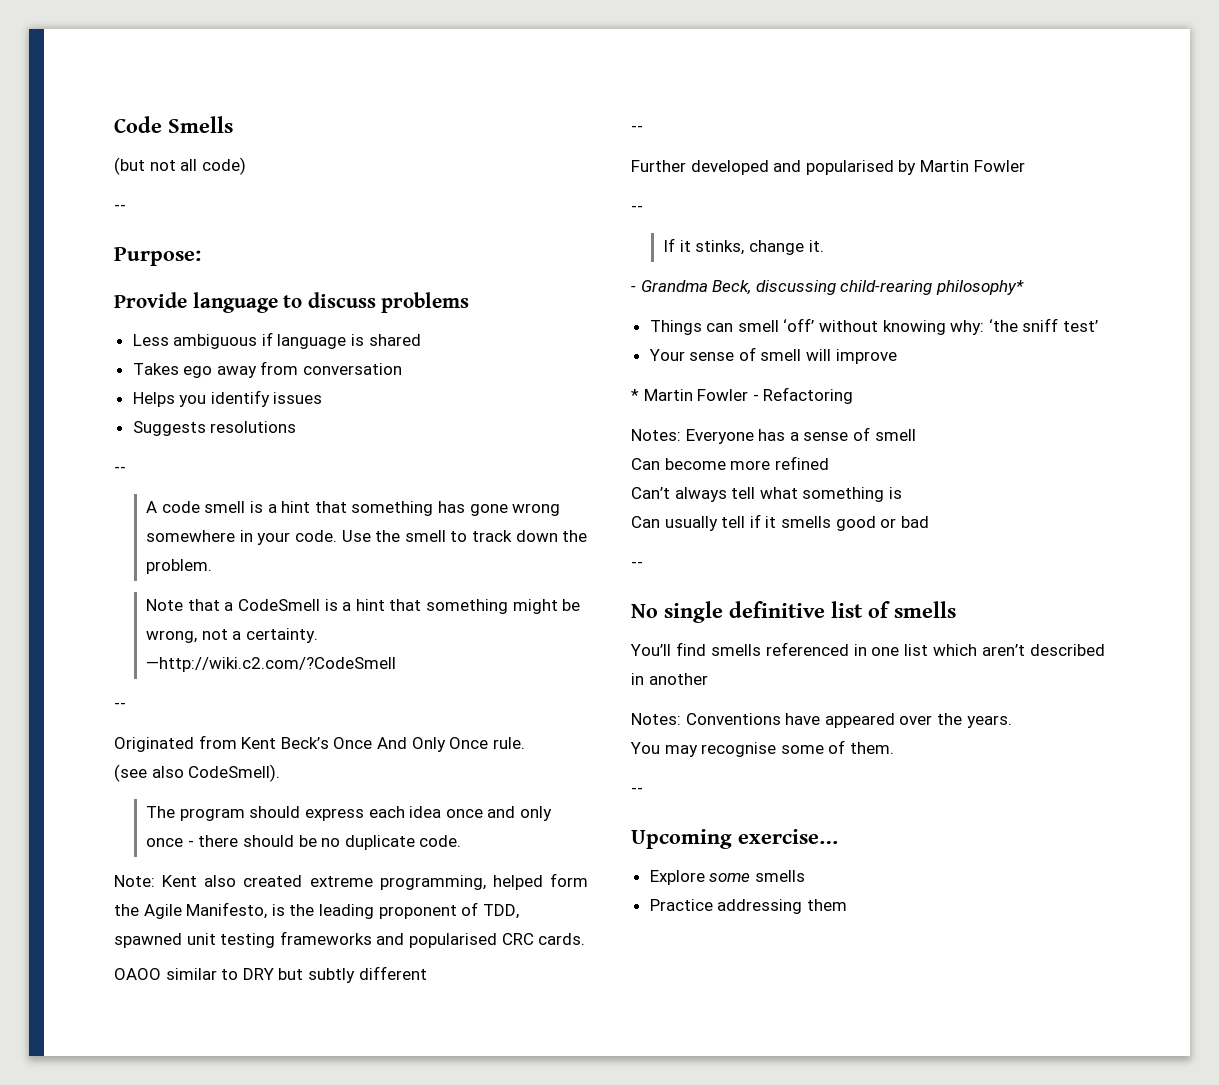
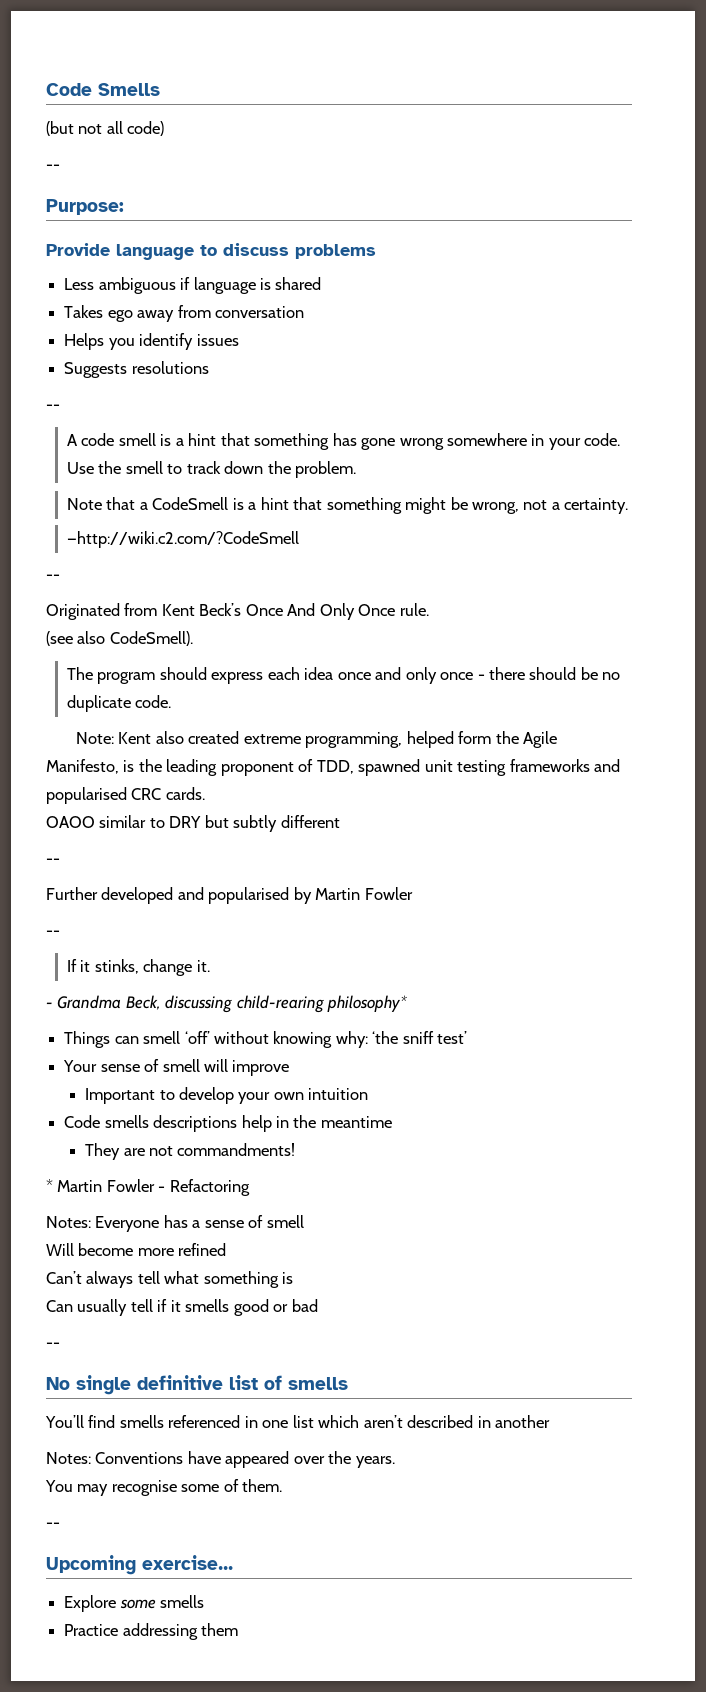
(897, 356) none -> [85,1087,369,1104] [64,1115,392,1132] [85,1143,296,1160] // Important to develop your own intuition // Code smells descriptions help in the meantime // They are not commandments!
[631,458,660,470] Can -> [46,1243,74,1256] Will

